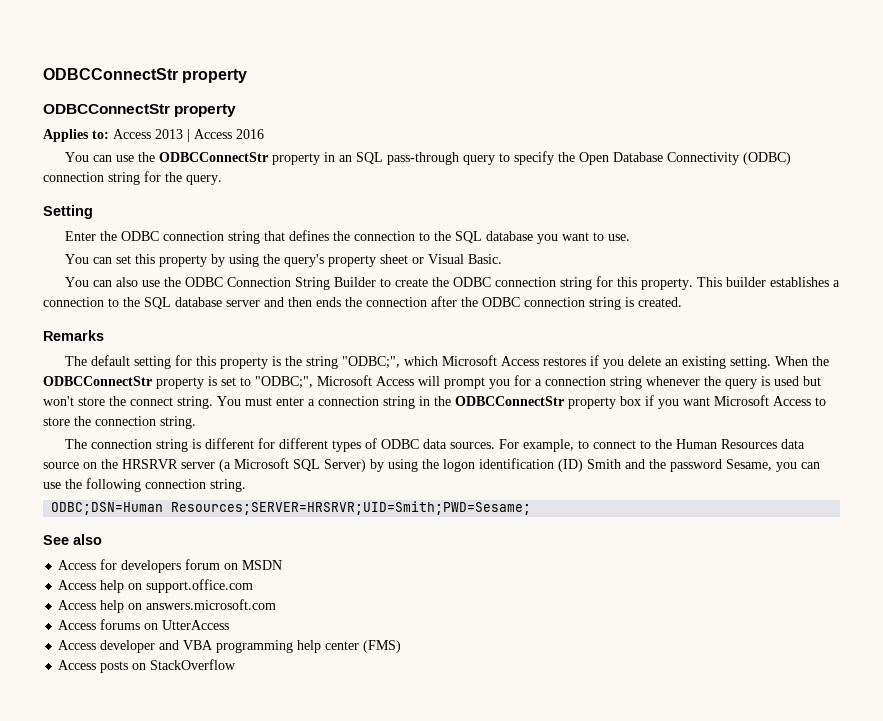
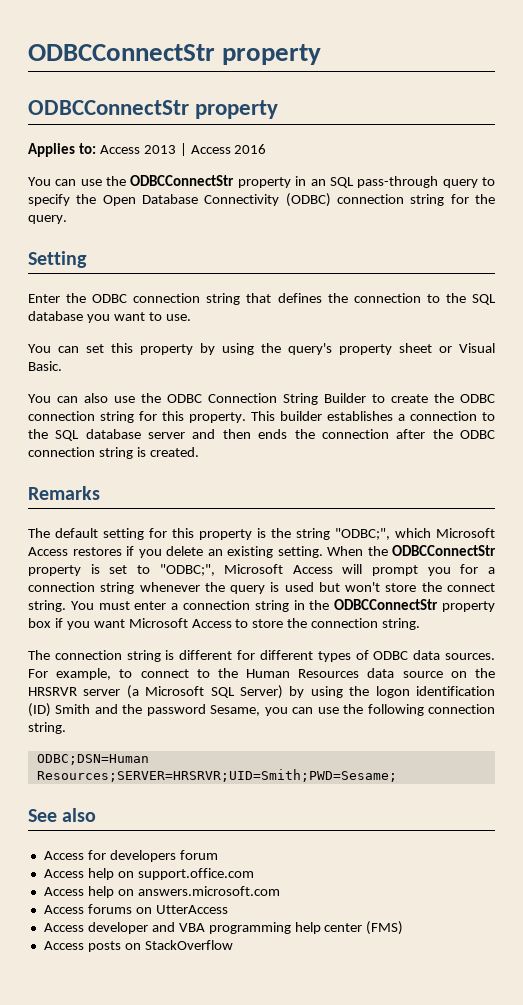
[224,560,283,570] on MSDN -> (218, 855) none

